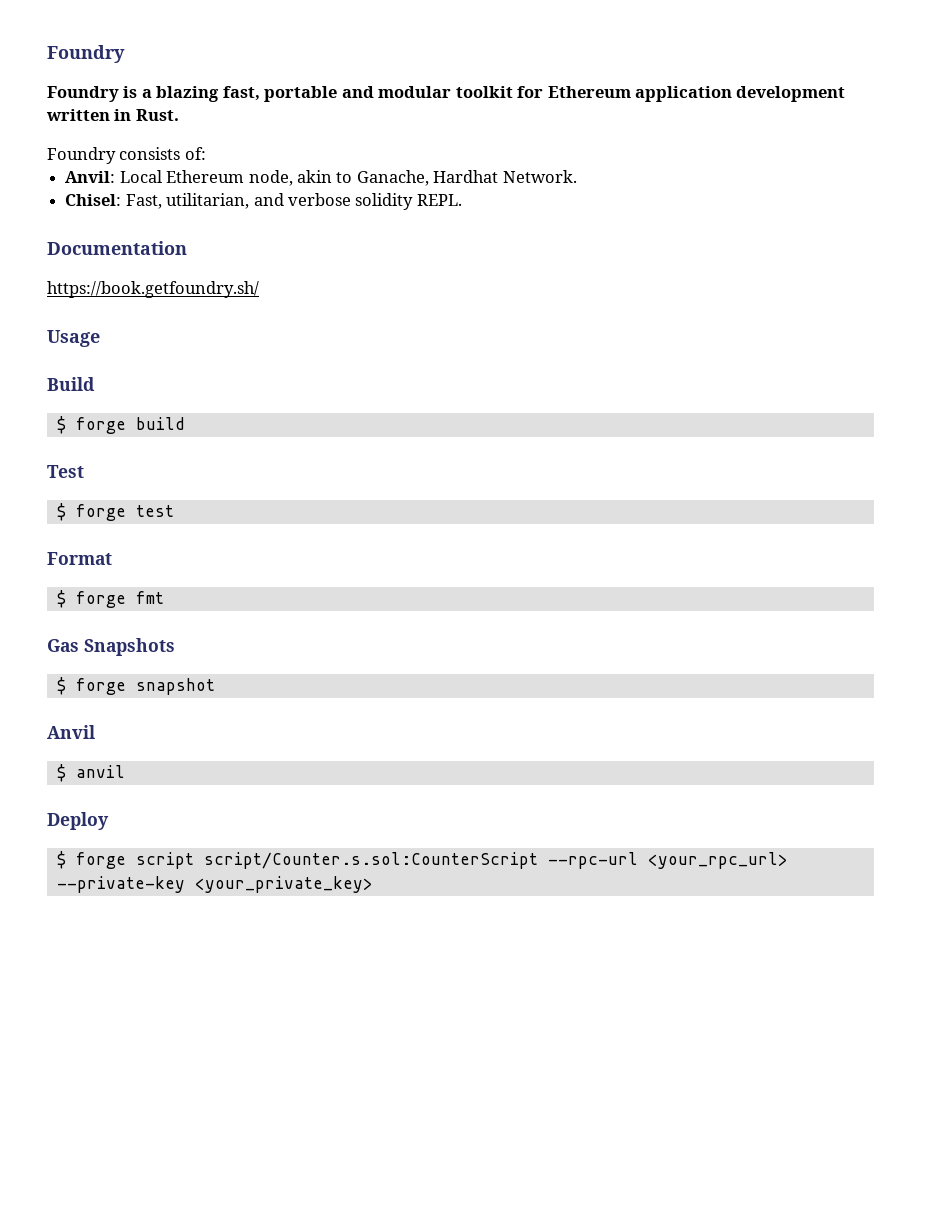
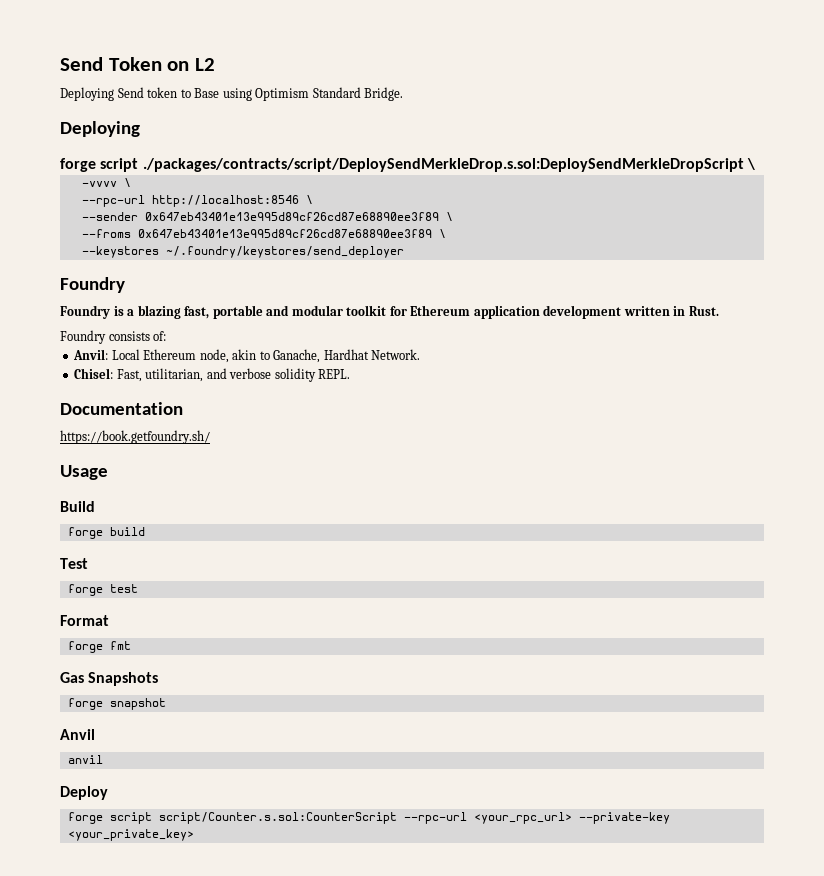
(47, 54) none -> [60,57,216,71] [60,87,404,101] [60,121,140,137] [60,158,755,172] [81,178,131,187] [81,195,313,207] [81,212,453,221] [81,229,446,238] [81,246,404,258] Send Token on L2 // Deploying Send token to Base using Optimism Standard Bridge. // Deploying // forge script ./packages/contracts/script/DeploySendMerkleDrop.s.sol:DeploySendMerkleDropScript \ // -vvvv \ // --rpc-url http://localhost:8546 \ // --sender 0x647eb43401e13e995d89cf26cd87e68890ee3f89 \ // --froms 0x647eb43401e13e995d89cf26cd87e68890ee3f89 \ // --keystores ~/.foundry/keystores/send_deployer //
[56,416,66,434] $ -> (95, 506) none
[56,503,66,521] $ -> (88, 563) none
[56,590,66,608] $ -> (109, 620) none
[56,677,66,695] $ -> (159, 679) none
[56,764,66,782] $ -> (95, 734) none
[56,851,66,869] $ -> (108, 793) none

